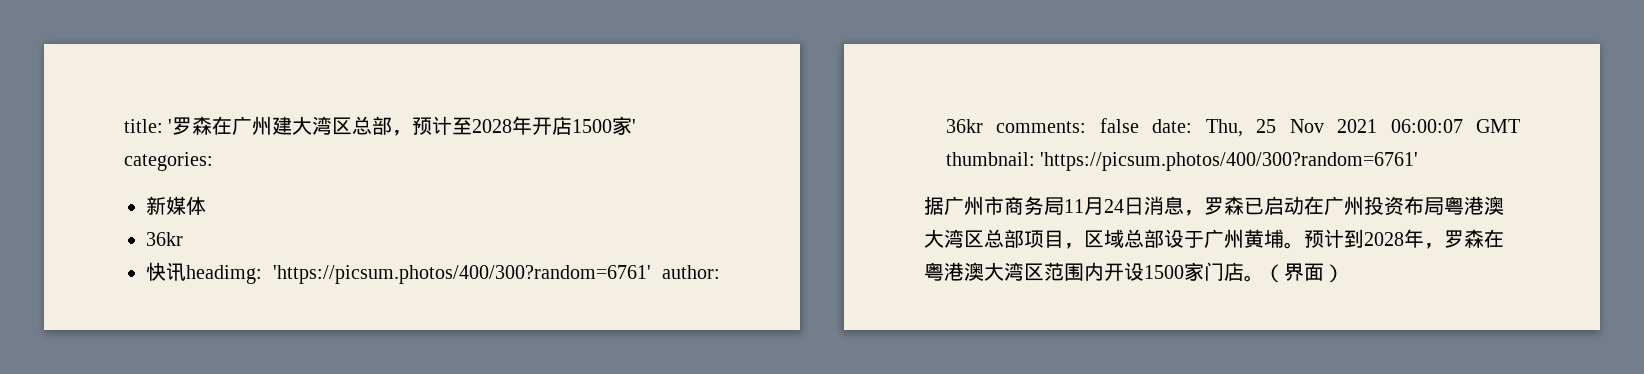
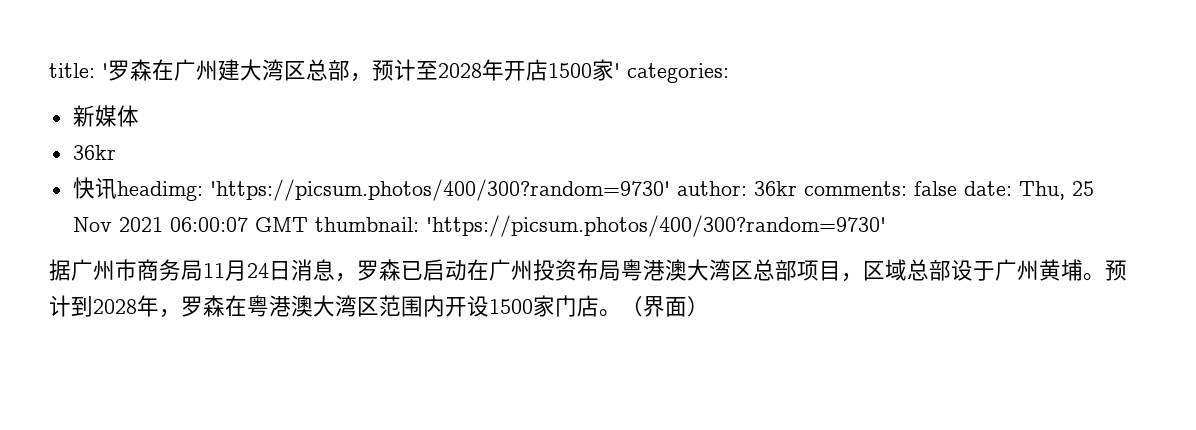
[273,265,651,284] 'https://picsum.photos/400/300?random=6761' -> [209,179,670,201] 'https://picsum.photos/400/300?random=9730'
[1040,152,1419,171] 'https://picsum.photos/400/300?random=6761' -> [425,215,886,237] 'https://picsum.photos/400/300?random=9730'

